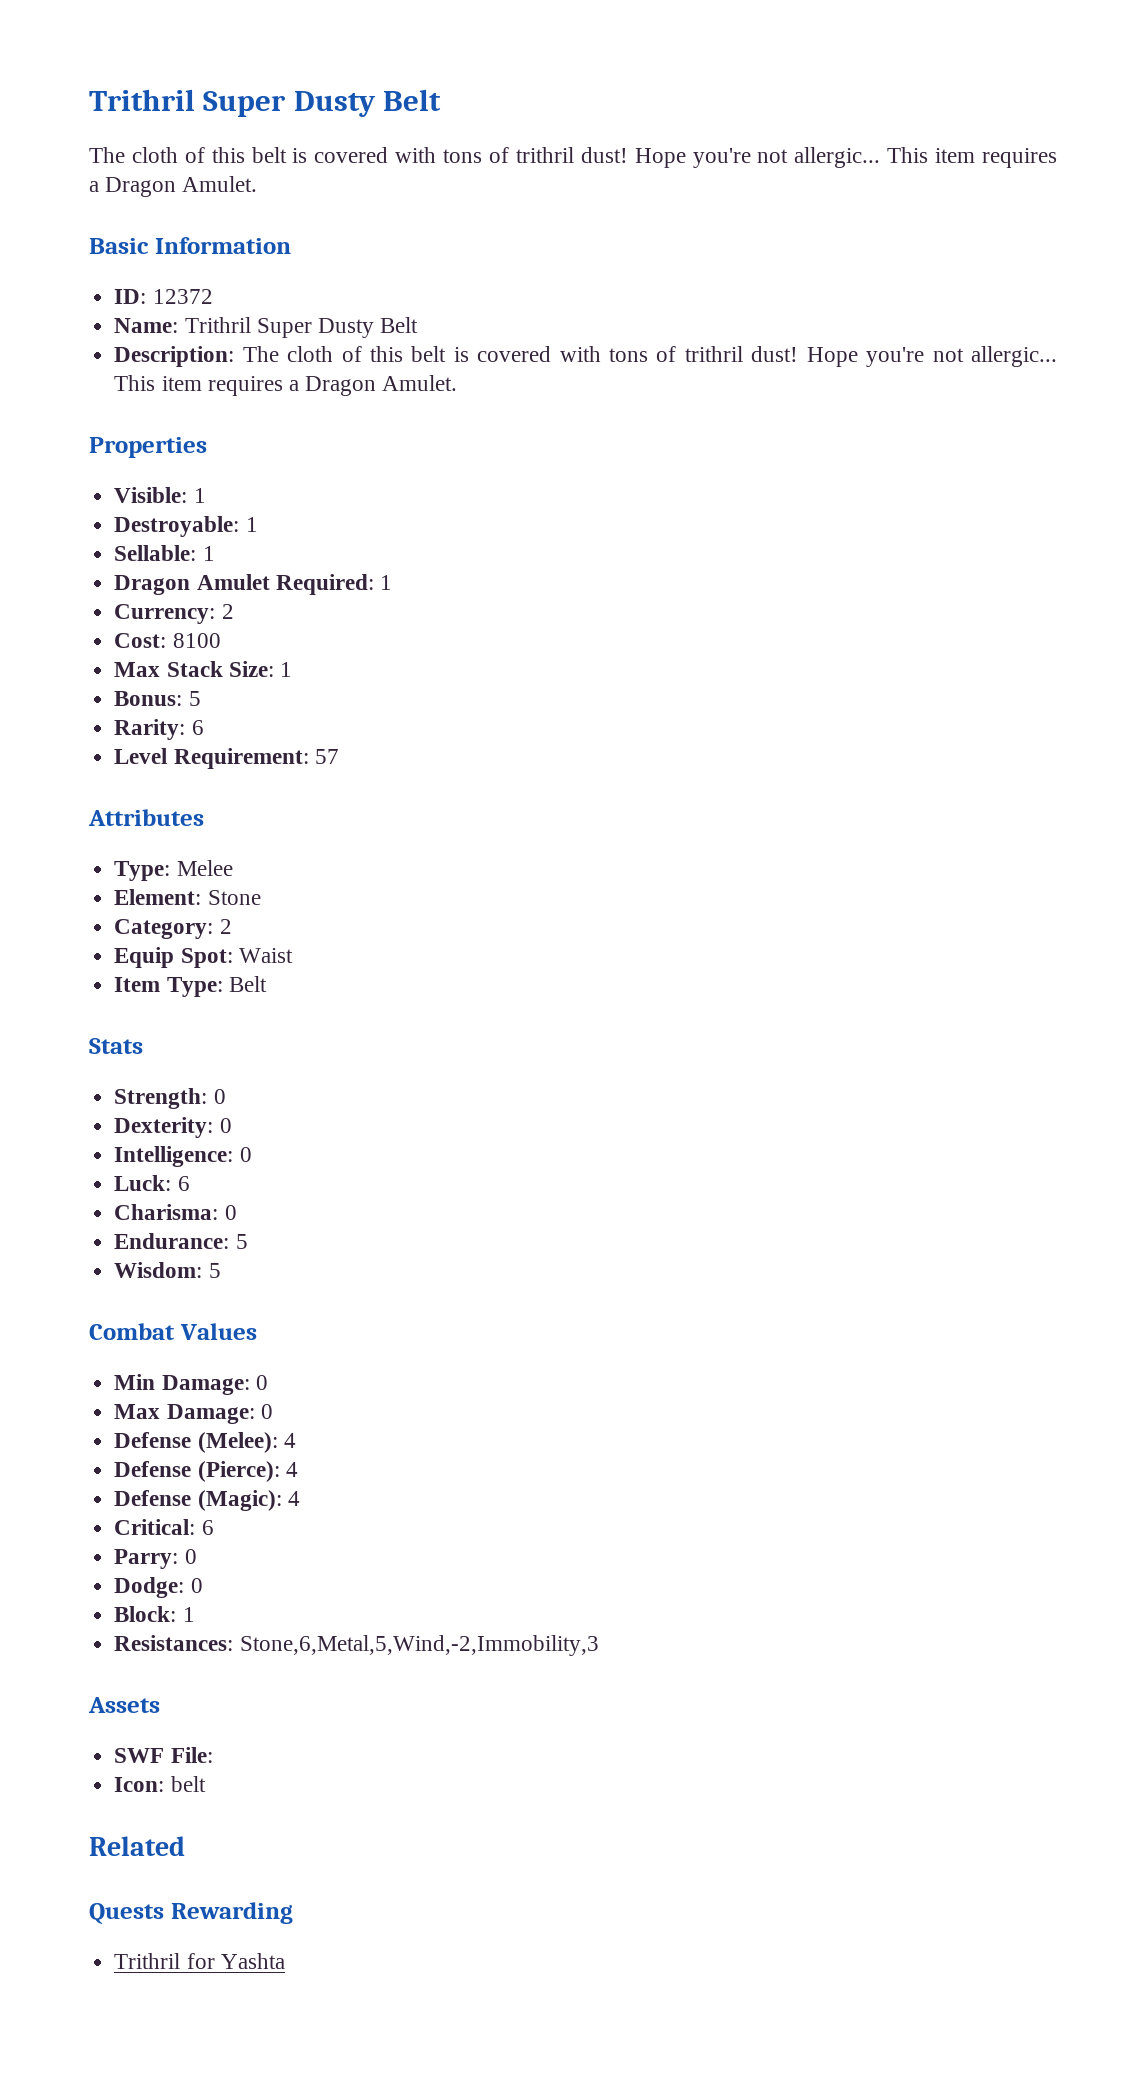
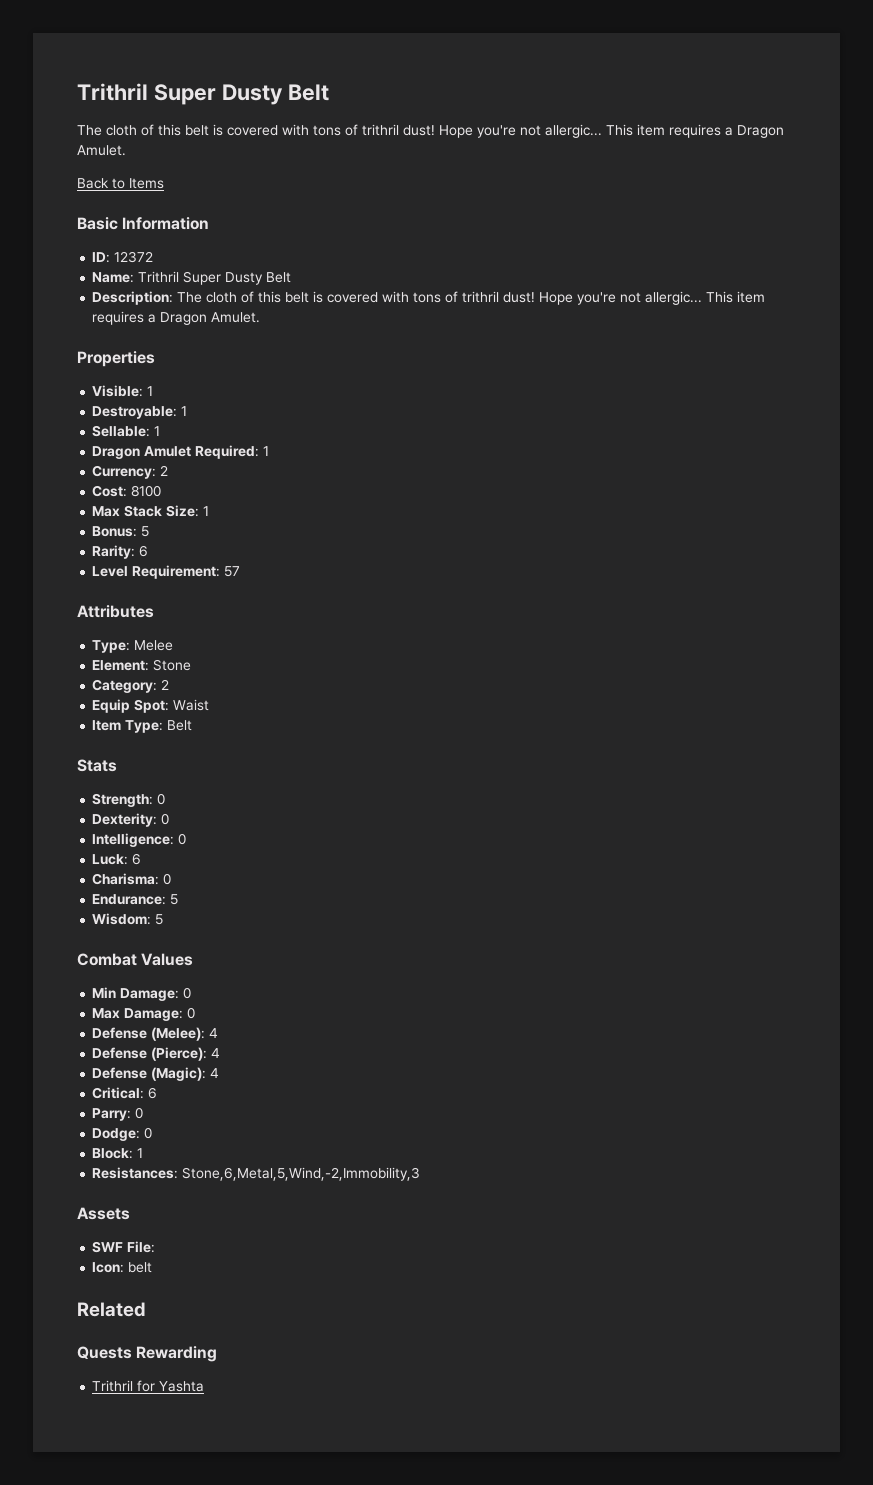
(258, 184) none -> [77,178,164,189] // Back to Items

